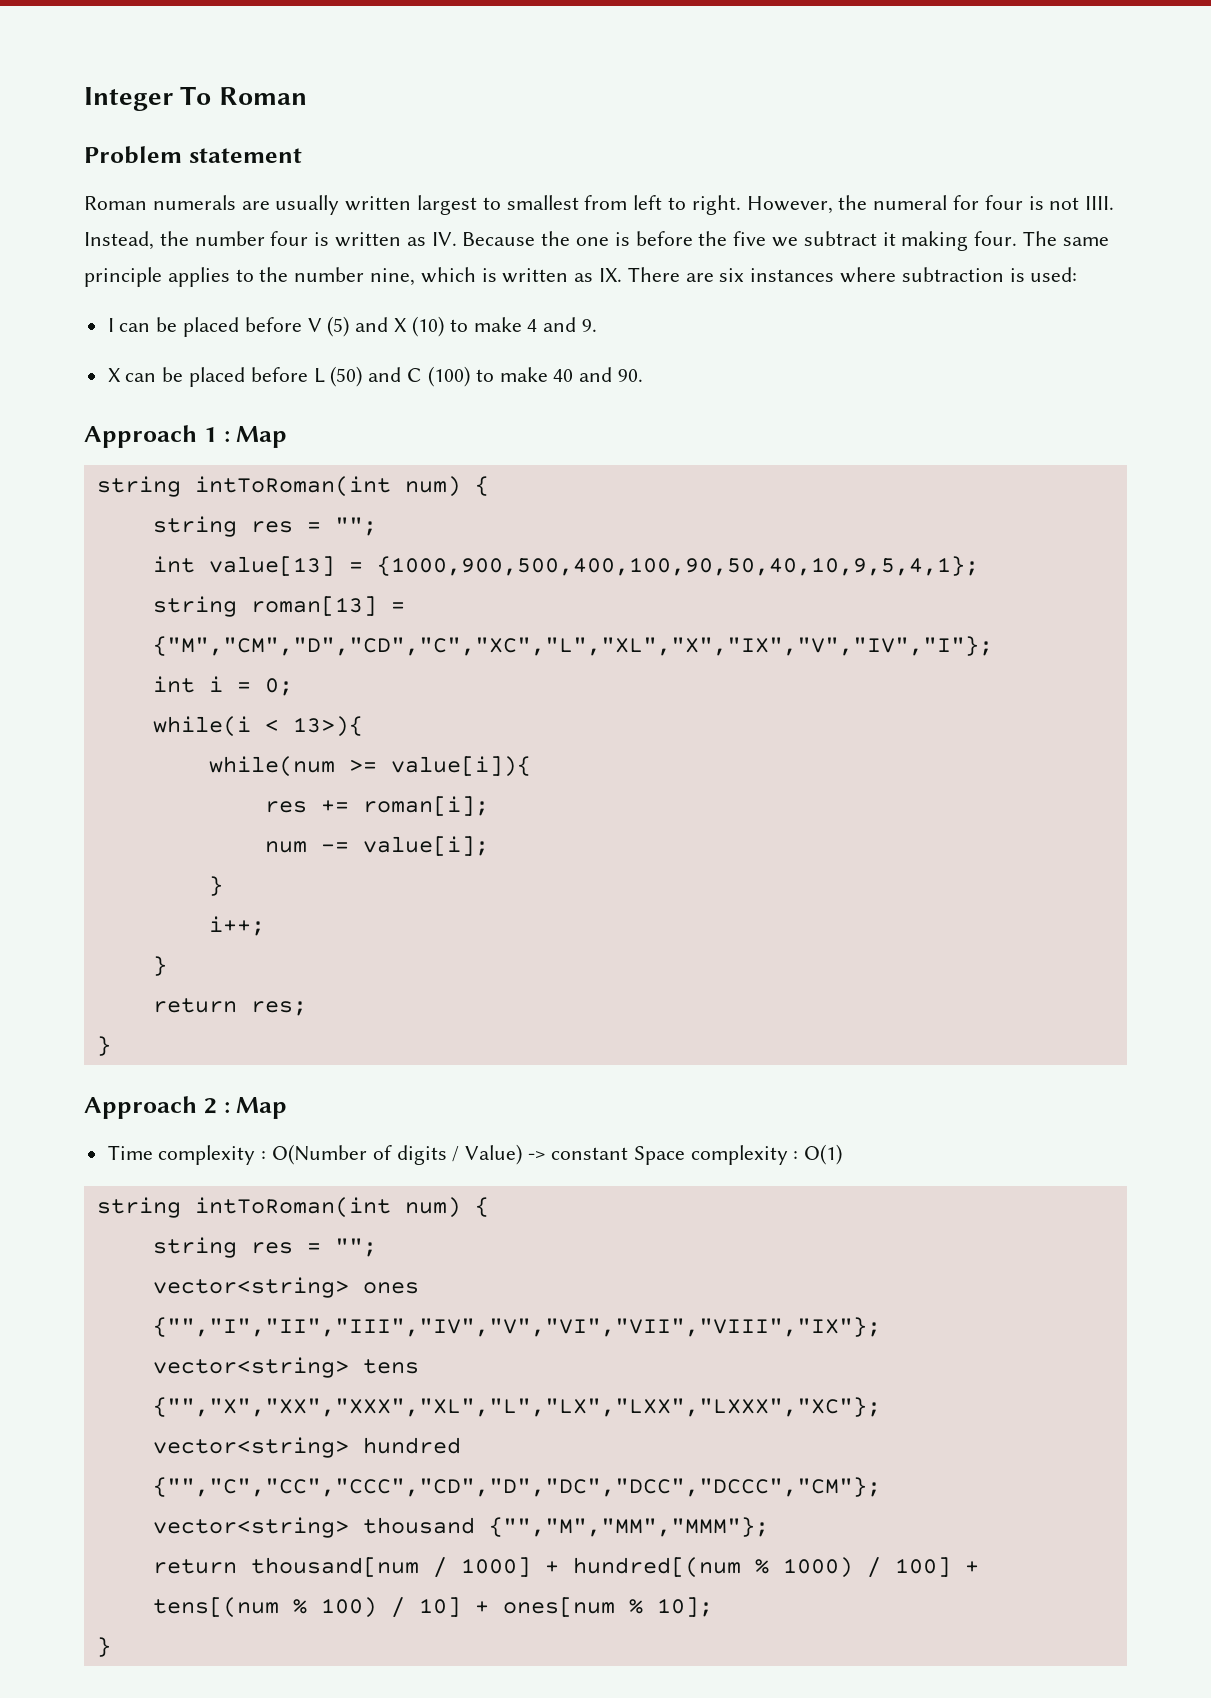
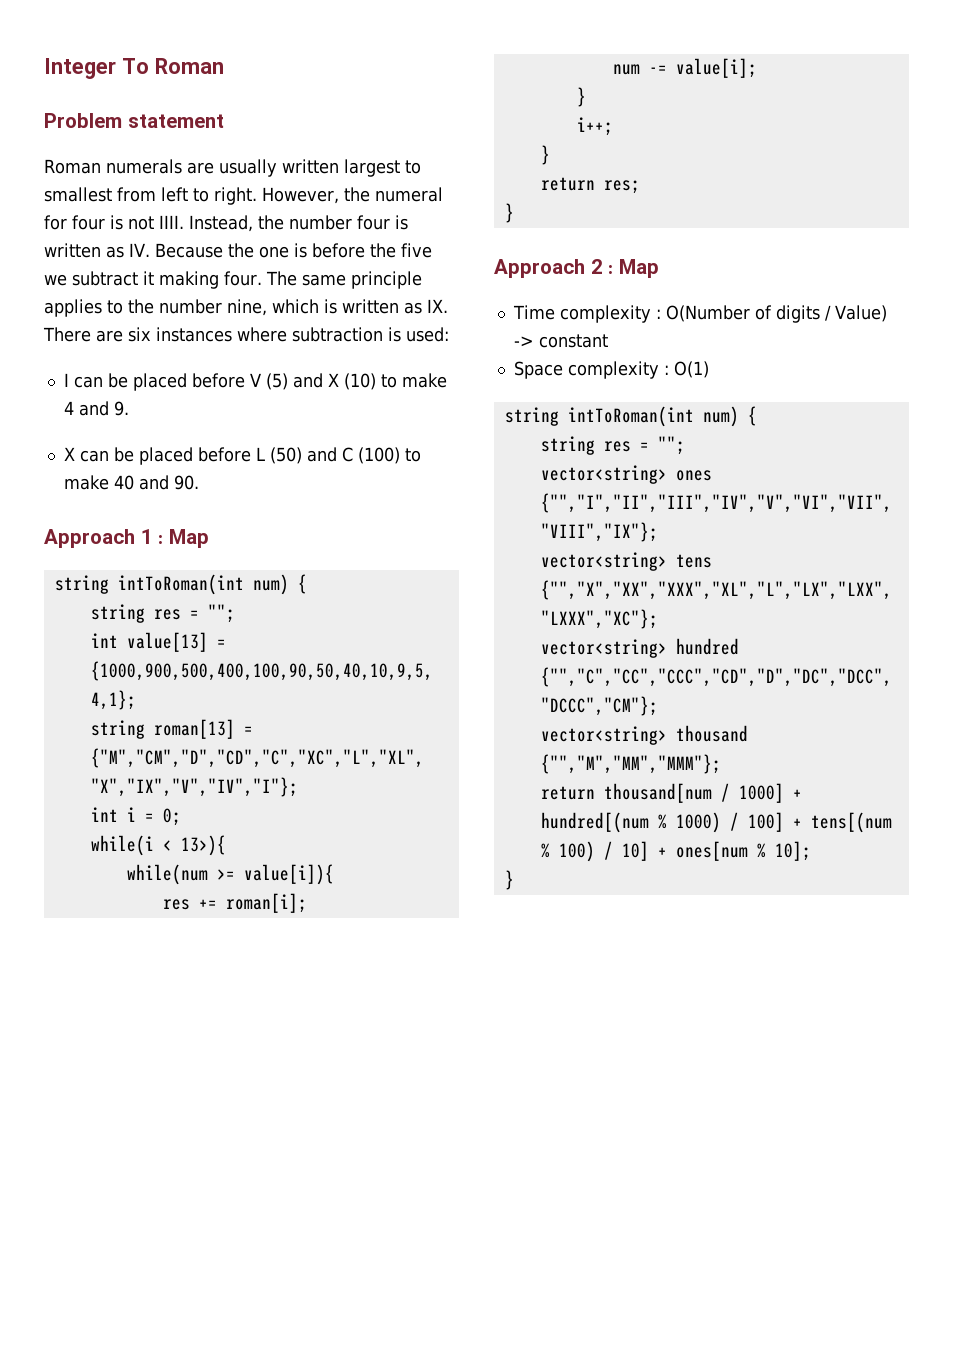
(628, 1153) none -> (608, 341) //

